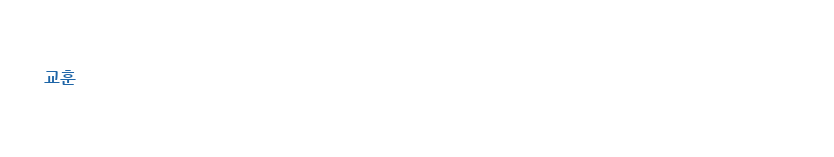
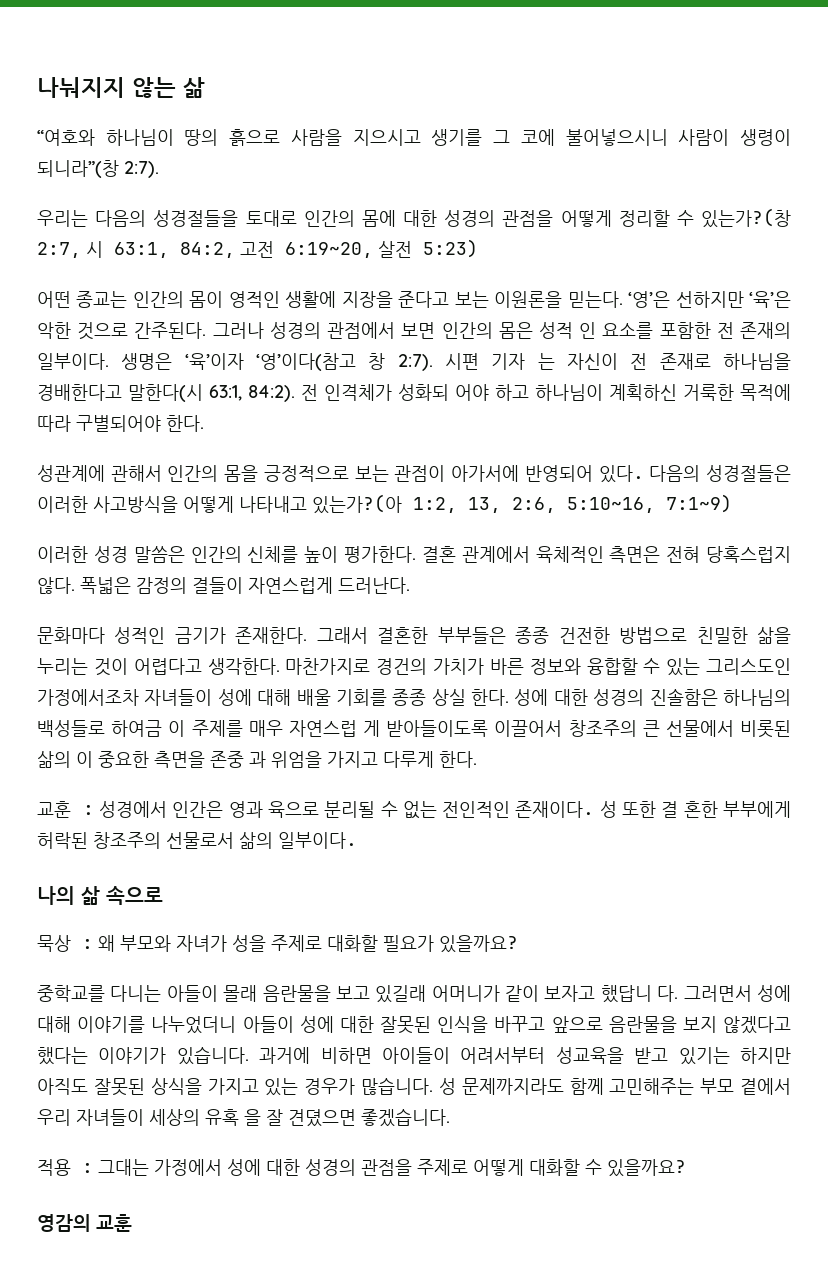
(44, 77) none -> [37,77,205,99] [37,129,792,146] [37,160,159,178] [37,208,791,228] [37,239,478,258] [37,291,791,308] [37,322,791,340] [37,353,791,371] [37,384,791,402] [37,415,204,432] [37,465,792,483] [37,494,732,514] [37,546,792,563] [37,577,410,594] [37,627,791,644] [37,658,792,676] [37,688,791,706] [37,720,791,738] [37,751,477,768] [37,801,792,819] [37,832,357,849] [37,886,163,906] [37,935,518,953] [37,985,791,1003] [37,1016,791,1034] [37,1046,791,1065] [37,1077,792,1096] [37,1108,450,1127] [37,1159,686,1177] [37,1214,91,1232] 나눠지지 않는 삶 // “여호와 하나님이 땅의 흙으로 사람을 지으시고 생기를 그 코에 불어넣으시니 사람이 생령이 되니라”(창 2:7). // 우리는 다음의 성경절들을 토대로 인간의 몸에 대한 성경의 관점을 어떻게 정리할 수 있는가?(창 2:7, 시 63:1, 84:2, 고전 6:19~20, 살전 5:23) // 어떤 종교는 인간의 몸이 영적인 생활에 지장을 준다고 보는 이원론을 믿는다. ‘영’은 선하지만 ‘육’은 악한 것으로 간주된다. 그러나 성경의 관점에서 보면 인간의 몸은 성적 인 요소를 포함한 전 존재의 일부이다. 생명은 ‘육’이자 ‘영’이다(참고 창 2:7). 시편 기자 는 자신이 전 존재로 하나님을 경배한다고 말한다(시 63:1, 84:2). 전 인격체가 성화되 어야 하고 하나님이 계획하신 거룩한 목적에 따라 구별되어야 한다. // 성관계에 관해서 인간의 몸을 긍정적으로 보는 관점이 아가서에 반영되어 있다. 다음의 성경절들은 이러한 사고방식을 어떻게 나타내고 있는가?(아 1:2, 13, 2:6, 5:10~16, 7:1~9) // 이러한 성경 말씀은 인간의 신체를 높이 평가한다. 결혼 관계에서 육체적인 측면은 전혀 당혹스럽지 않다. 폭넓은 감정의 결들이 자연스럽게 드러난다. // 문화마다 성적인 금기가 존재한다. 그래서 결혼한 부부들은 종종 건전한 방법으로 친밀한 삶을 누리는 것이 어렵다고 생각한다. 마찬가지로 경건의 가치가 바른 정보와 융합할 수 있는 그리스도인 가정에서조차 자녀들이 성에 대해 배울 기회를 종종 상실 한다. 성에 대한 성경의 진솔함은 하나님의 백성들로 하여금 이 주제를 매우 자연스럽 게 받아들이도록 이끌어서 창조주의 큰 선물에서 비롯된 삶의 이 중요한 측면을 존중 과 위엄을 가지고 다루게 한다. // 교훈 : 성경에서 인간은 영과 육으로 분리될 수 없는 전인적인 존재이다. 성 또한 결 혼한 부부에게 허락된 창조주의 선물로서 삶의 일부이다. // 나의 삶 속으로 // 묵상 : 왜 부모와 자녀가 성을 주제로 대화할 필요가 있을까요? // 중학교를 다니는 아들이 몰래 음란물을 보고 있길래 어머니가 같이 보자고 했답니 다. 그러면서 성에 대해 이야기를 나누었더니 아들이 성에 대한 잘못된 인식을 바꾸고 앞으로 음란물을 보지 않겠다고 했다는 이야기가 있습니다. 과거에 비하면 아이들이 어려서부터 성교육을 받고 있기는 하지만 아직도 잘못된 상식을 가지고 있는 경우가 많습니다. 성 문제까지라도 함께 고민해주는 부모 곁에서 우리 자녀들이 세상의 유혹 을 잘 견뎠으면 좋겠습니다. // 적용 : 그대는 가정에서 성에 대한 성경의 관점을 주제로 어떻게 대화할 수 있을까요? // 영감의

